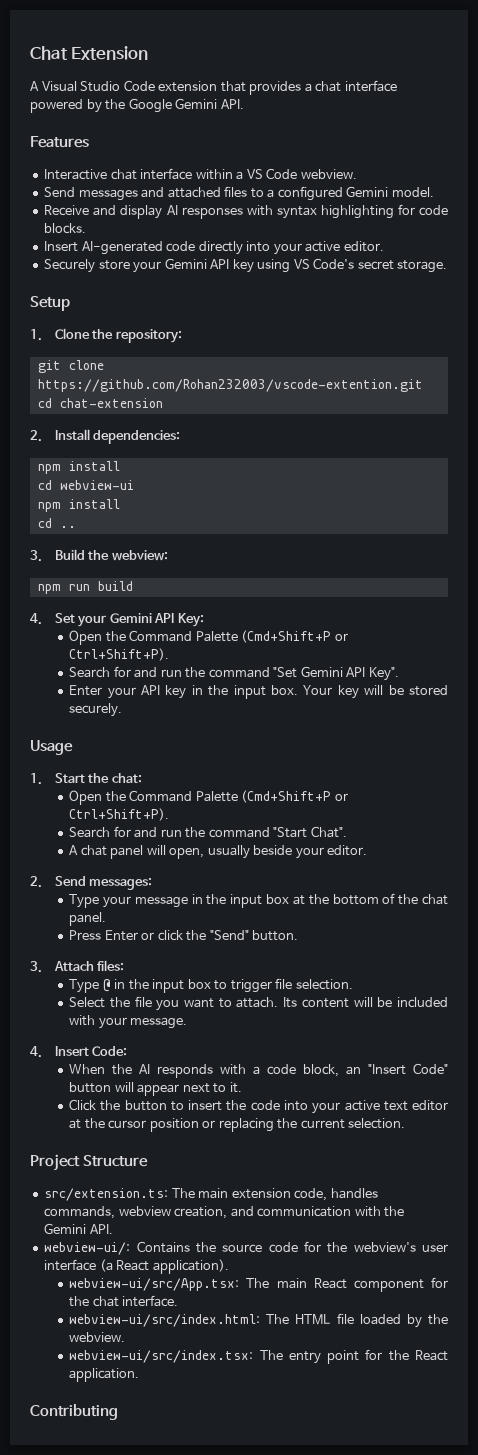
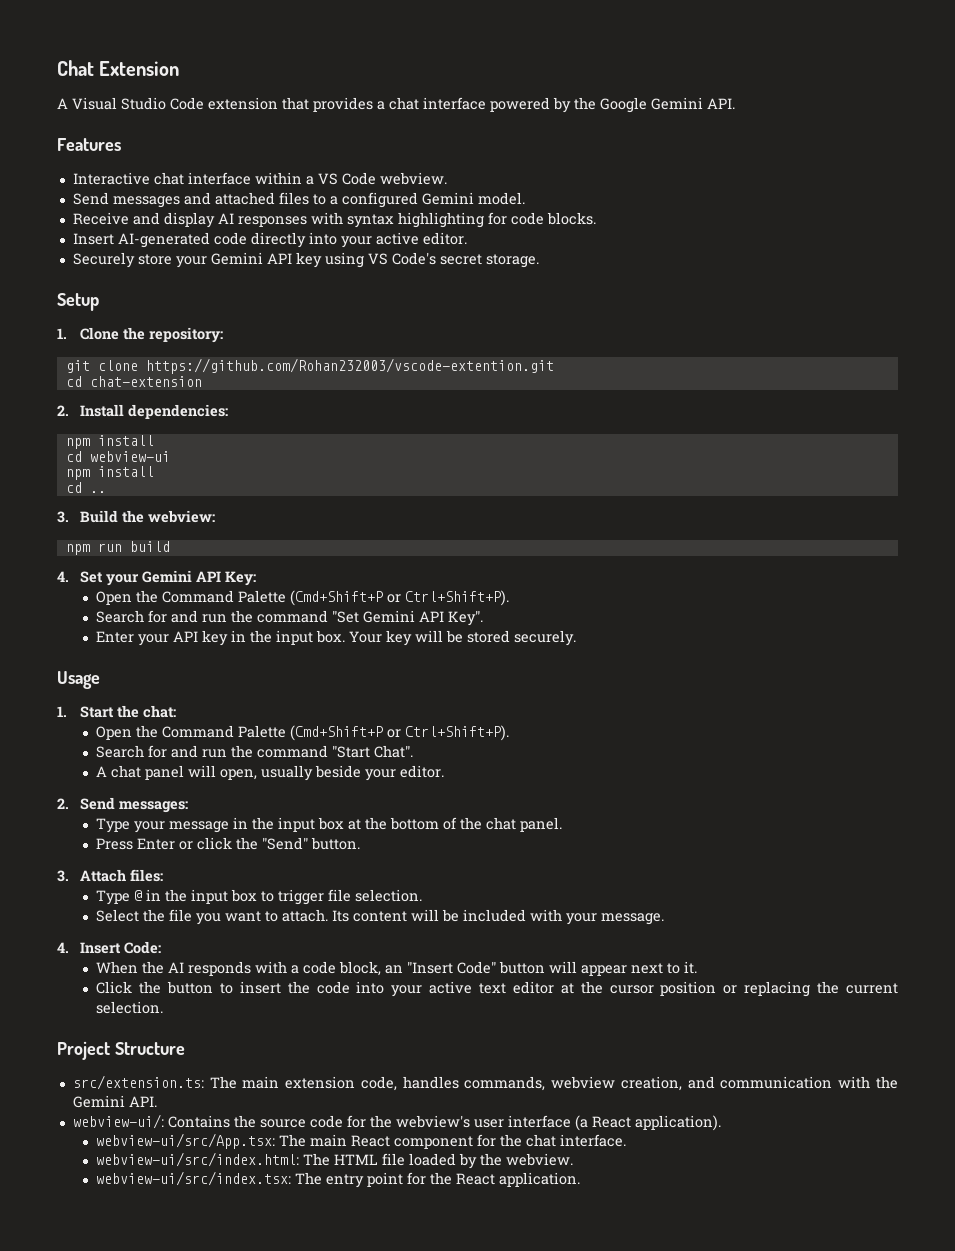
[30,1404,118,1420] // Contributing -> (581, 1179) none

